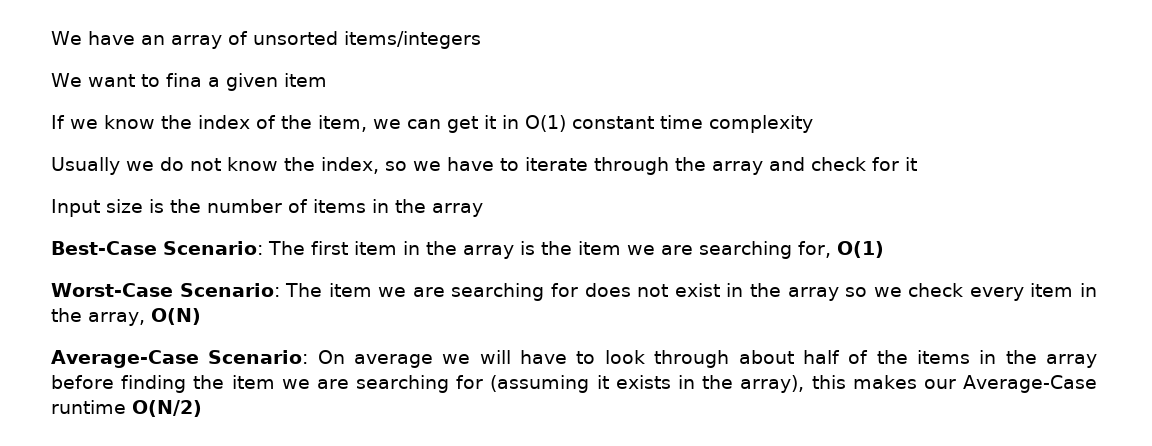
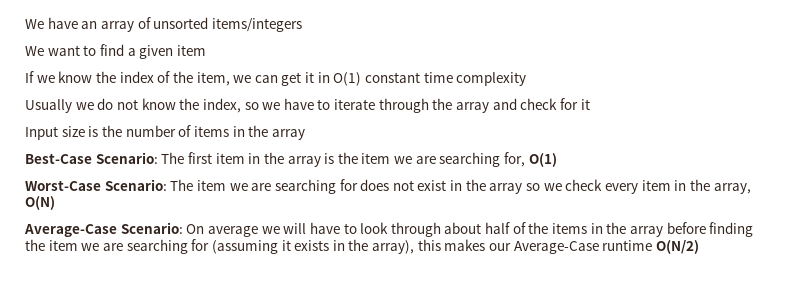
[165,73,202,87] fina -> [99,44,124,56] find

